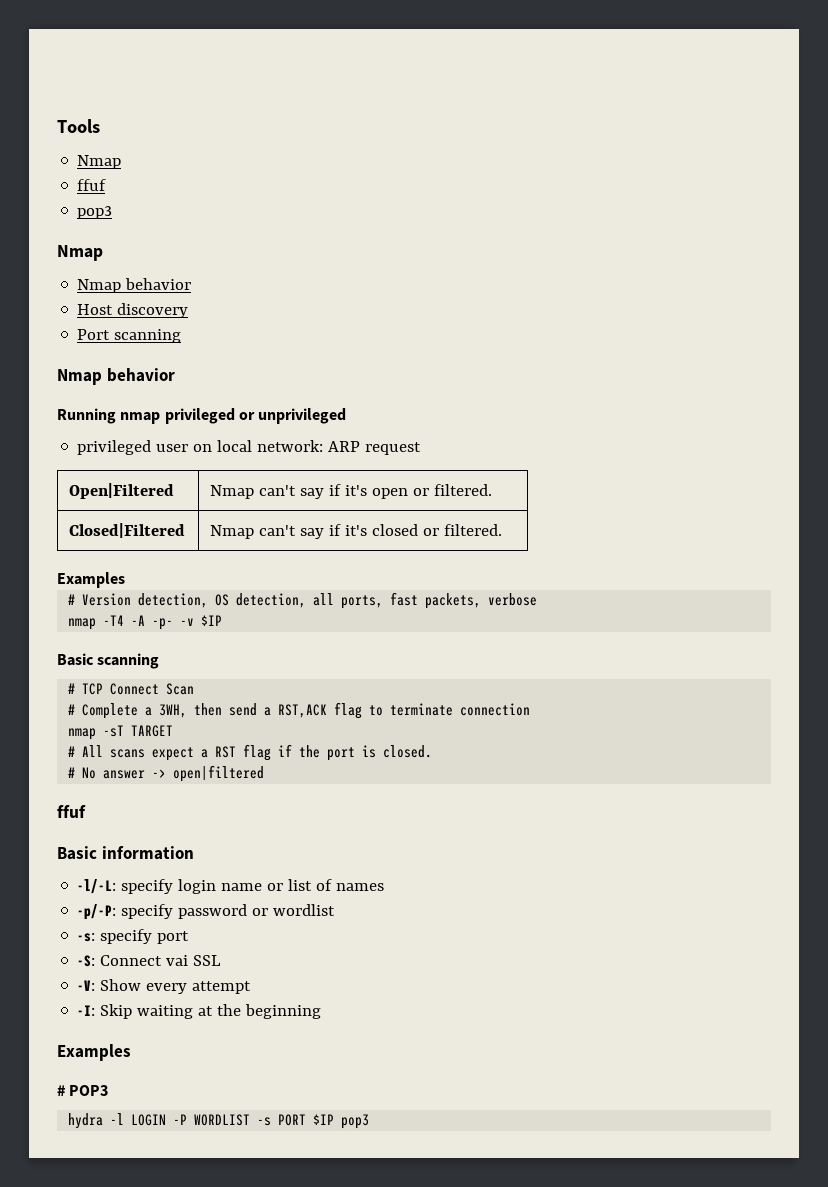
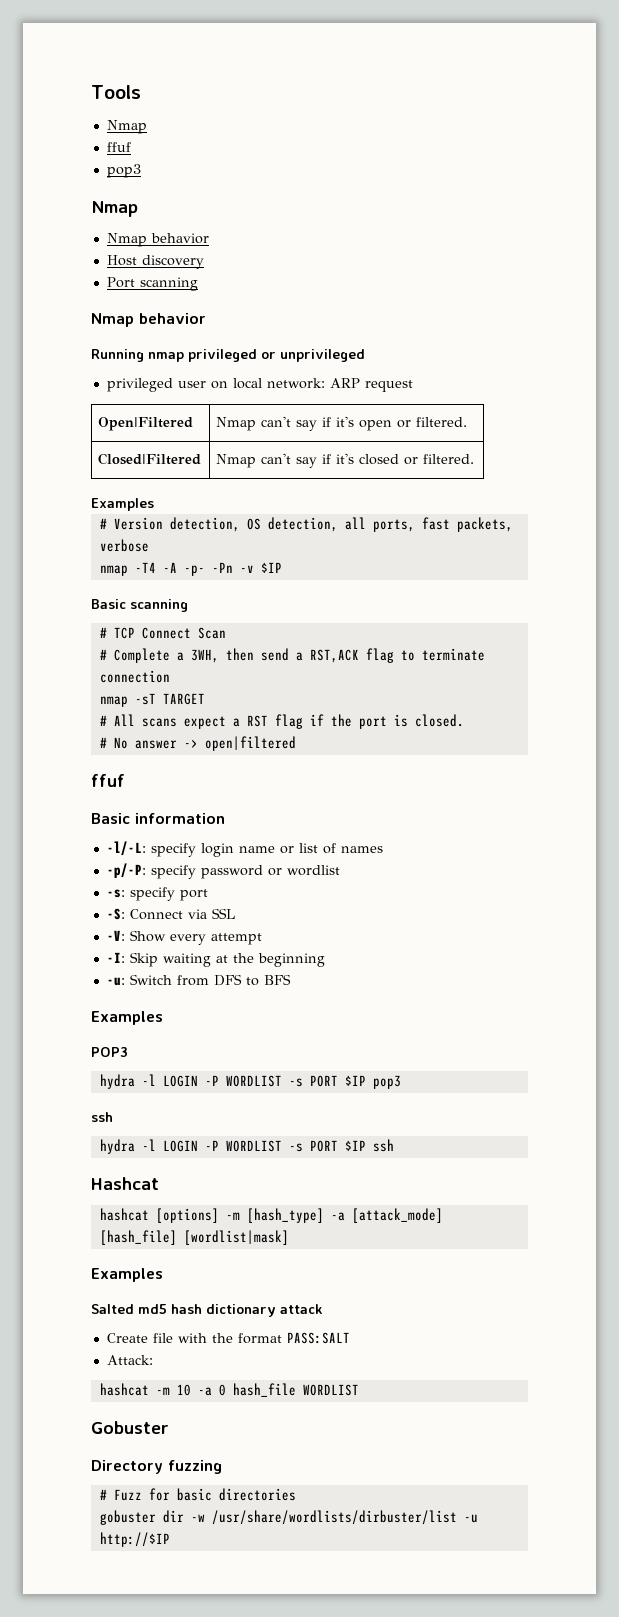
(174, 624) none -> [211,562,233,573] -Pn
[166,955,189,966] vai -> [187,909,207,919] via
[57,1044,131,1061] [57,1085,65,1096] // Examples // # -> [106,974,291,986] [91,1011,163,1025] // -u: Switch from DFS to BFS // Examples //
(370, 1121) none -> [91,1112,113,1122] [99,1139,394,1154] [91,1177,159,1190] [99,1208,443,1223] [99,1230,289,1245] [91,1268,163,1282] [91,1304,323,1317] [106,1332,350,1344] [106,1355,153,1365] [99,1383,359,1397] [91,1421,169,1434] [91,1460,222,1474] [99,1488,296,1501] [99,1510,478,1525] [99,1532,170,1547] // ssh // hydra -l LOGIN -P WORDLIST -s PORT $IP ssh // Hashcat // hashcat [options] -m [hash_type] -a [attack_mode] [hash_file] [wordlist|mask] // Examples // Salted md5 hash dictionary attack // Create file with the format PASS:SALT // Attack: // hashcat -m 10 -a 0 hash_file WORDLIST // Gobuster // Directory fuzzing // # Fuzz for basic directories // gobuster dir -w /usr/share/wordlists/dirbuster/list -u http://$IP

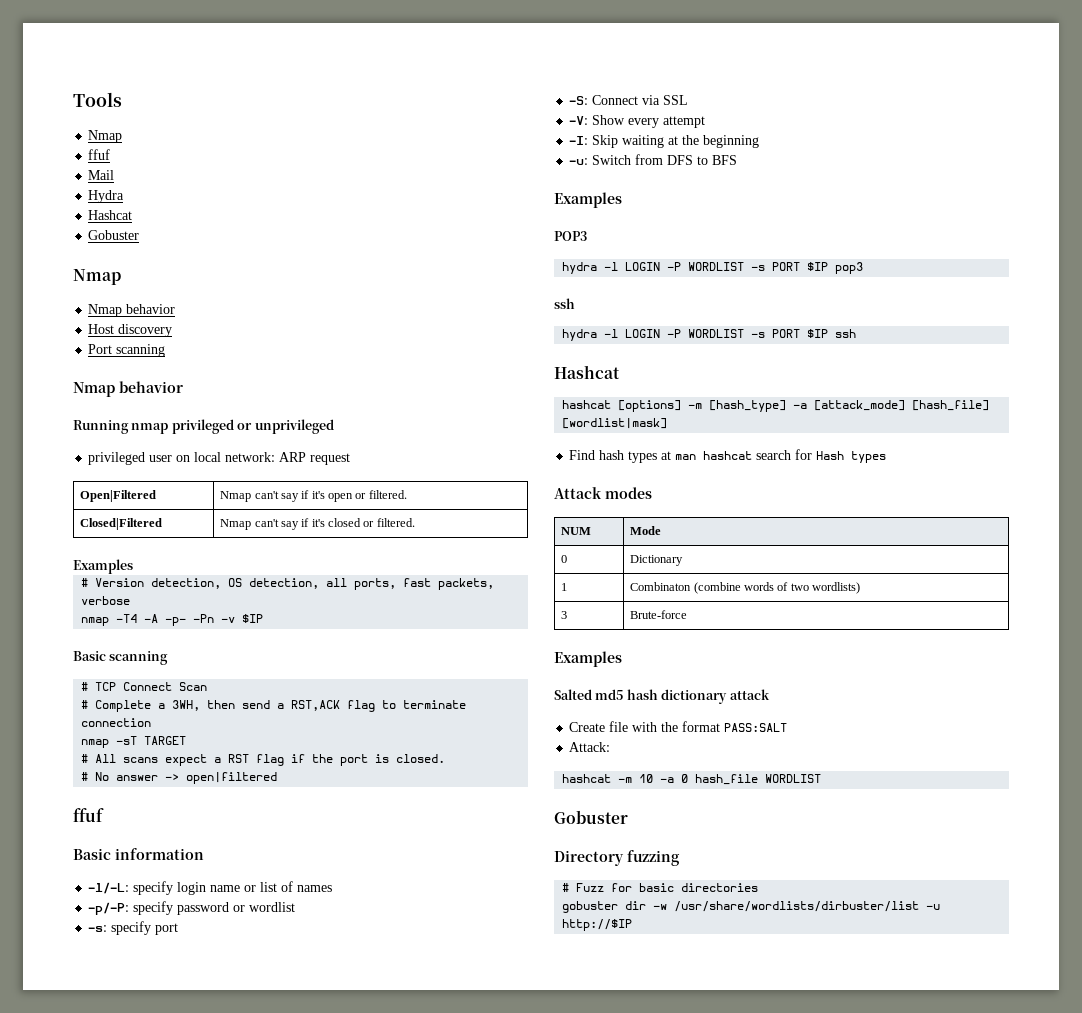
[106,164,141,178] pop3 -> [88,170,115,180] [88,190,125,203] [88,210,133,220] [88,230,140,240] Mail // Hydra // Hashcat // Gobuster
(289, 1237) none -> [569,449,887,463] [554,487,652,499] [561,527,592,535] [630,526,662,535] [561,555,568,563] [630,555,684,566] [561,583,568,591] [630,582,861,594] [561,611,568,619] [630,610,688,619] // Find hash types at man hashcat search for Hash types // Attack modes // NUM | Mode // 0 | Dictionary // 1 | Combinaton (combine words of two wordlists) // 3 | Brute-force

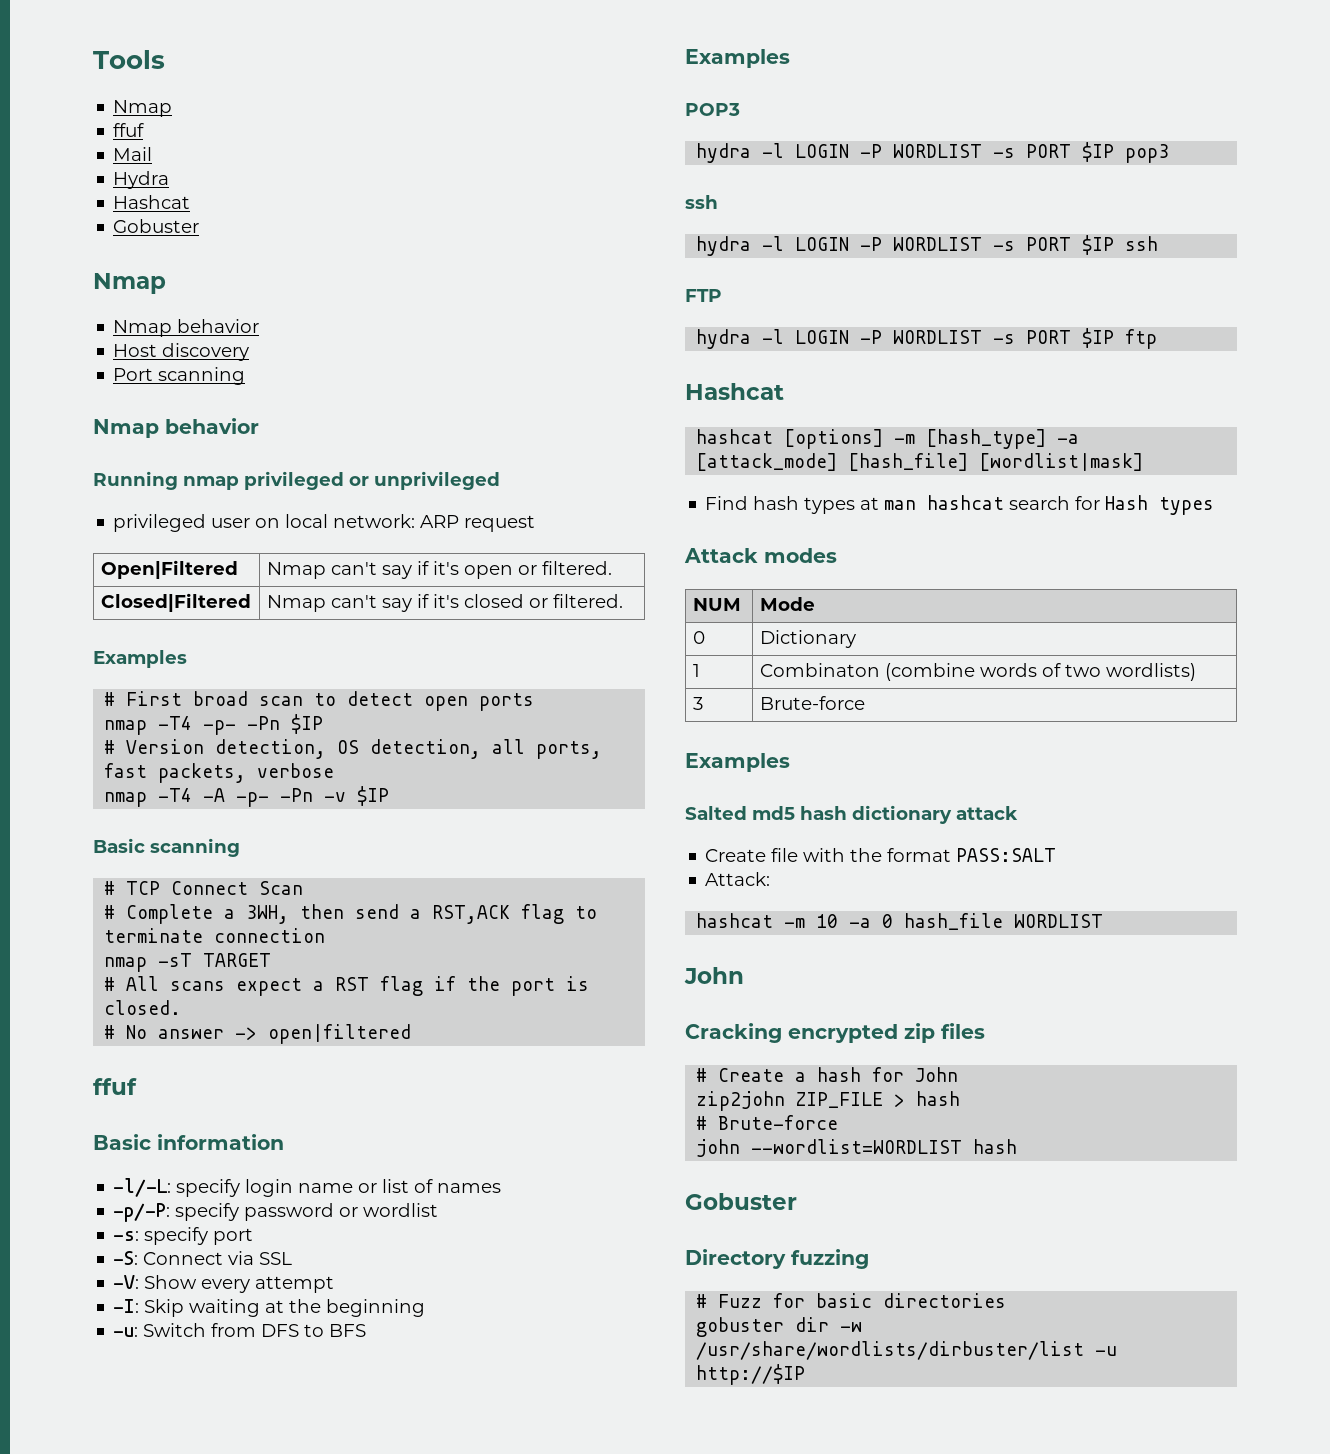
(133, 566) none -> [104,691,535,711] [104,714,324,735] // # First broad scan to detect open ports // nmap -T4 -p- -Pn $IP
(857, 333) none -> [685,289,722,302] [696,328,1158,349] // FTP // hydra -l LOGIN -P WORDLIST -s PORT $IP ftp
(822, 778) none -> [684,967,744,984] [685,1023,985,1043] [696,1067,959,1082] [696,1091,961,1111] [696,1115,839,1130] [696,1139,1018,1157] // John // Cracking encrypted zip files // # Create a hash for John // zip2john ZIP_FILE > hash // # Brute-force // john --wordlist=WORDLIST hash

